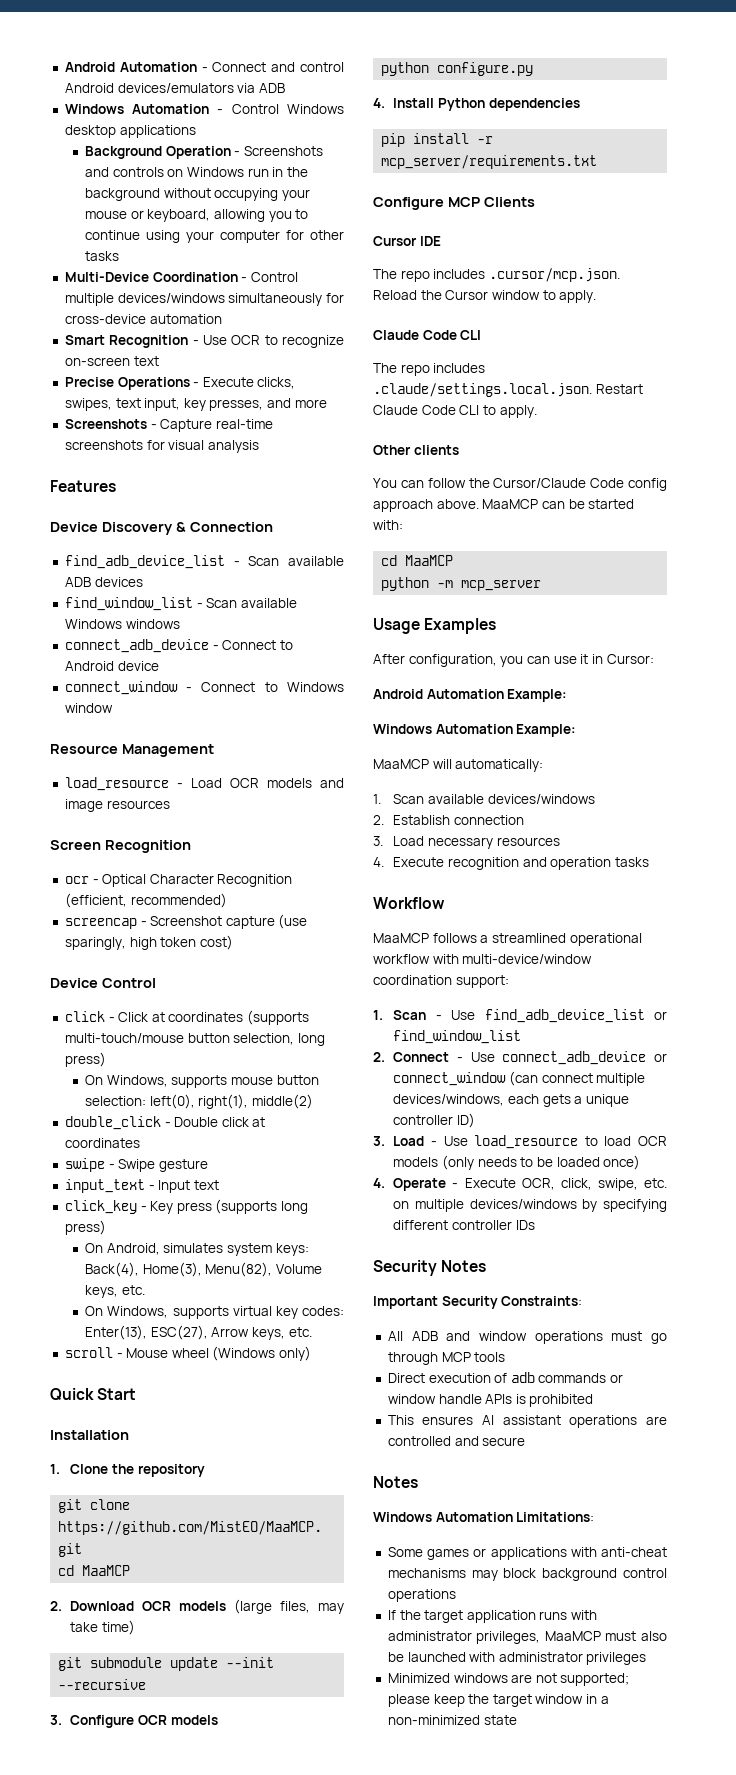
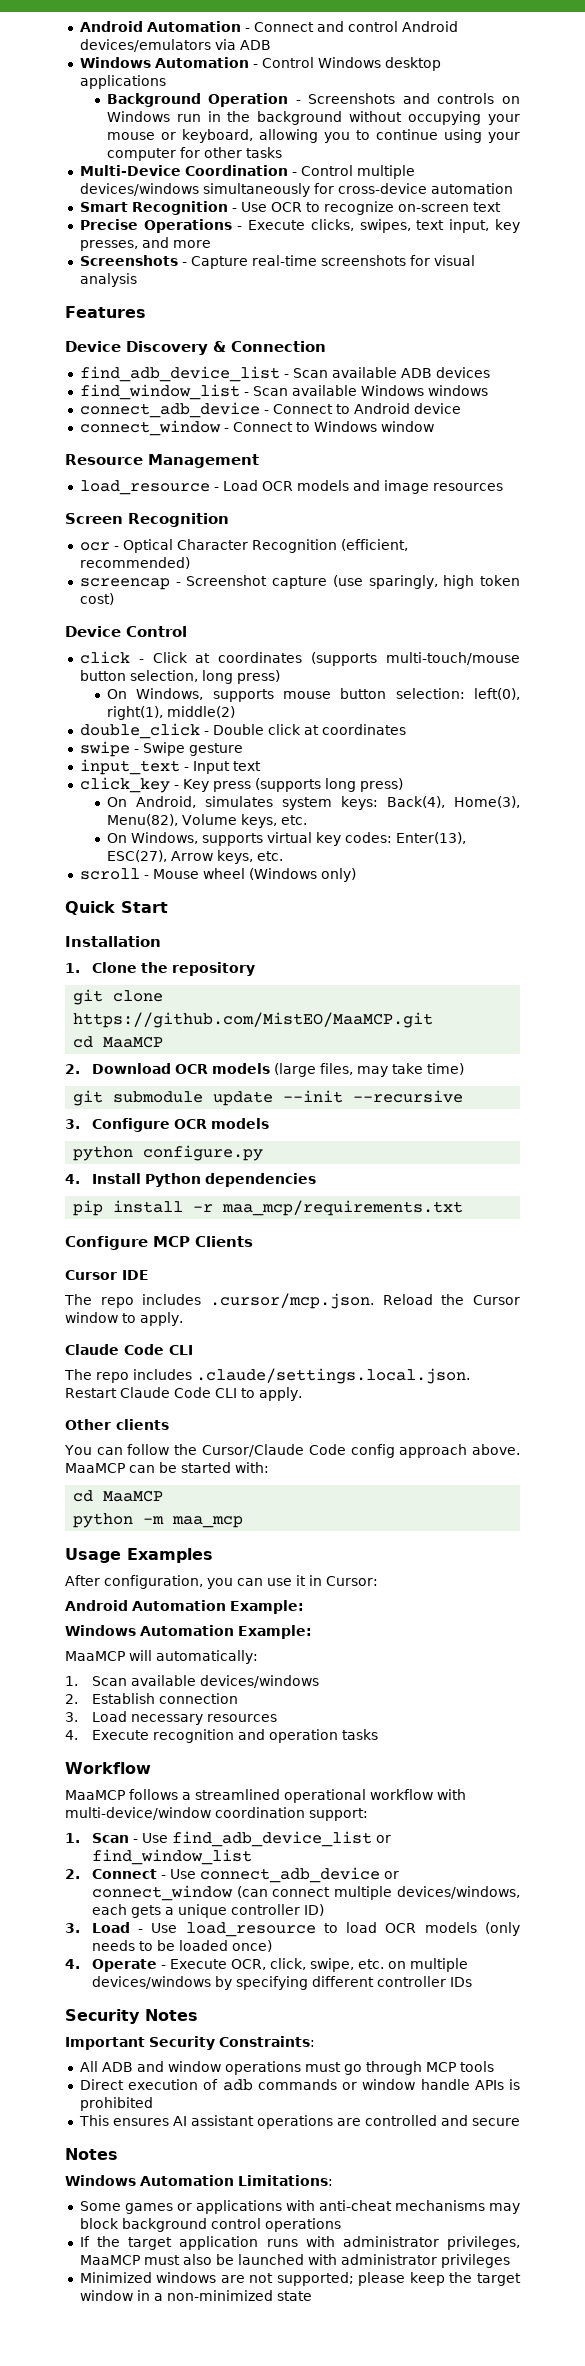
[381,155,598,169] mcp_server/requirements.txt -> [222,1200,464,1216] maa_mcp/requirements.txt
[461,580,542,591] mcp_server -> [172,1516,244,1528] maa_mcp

